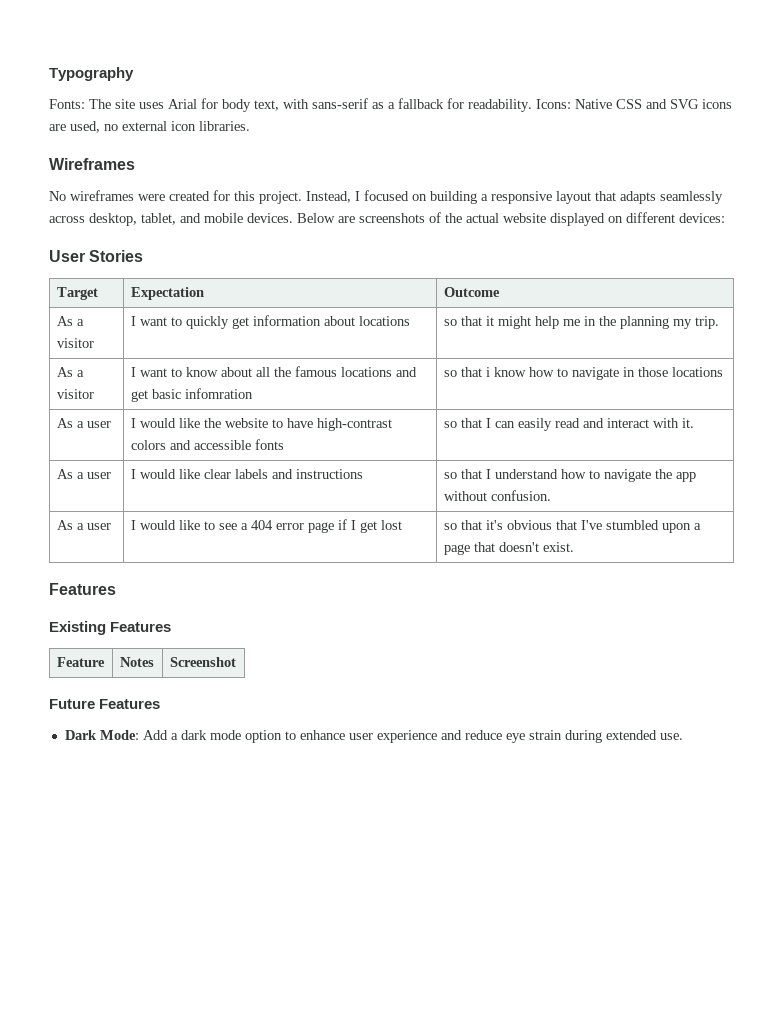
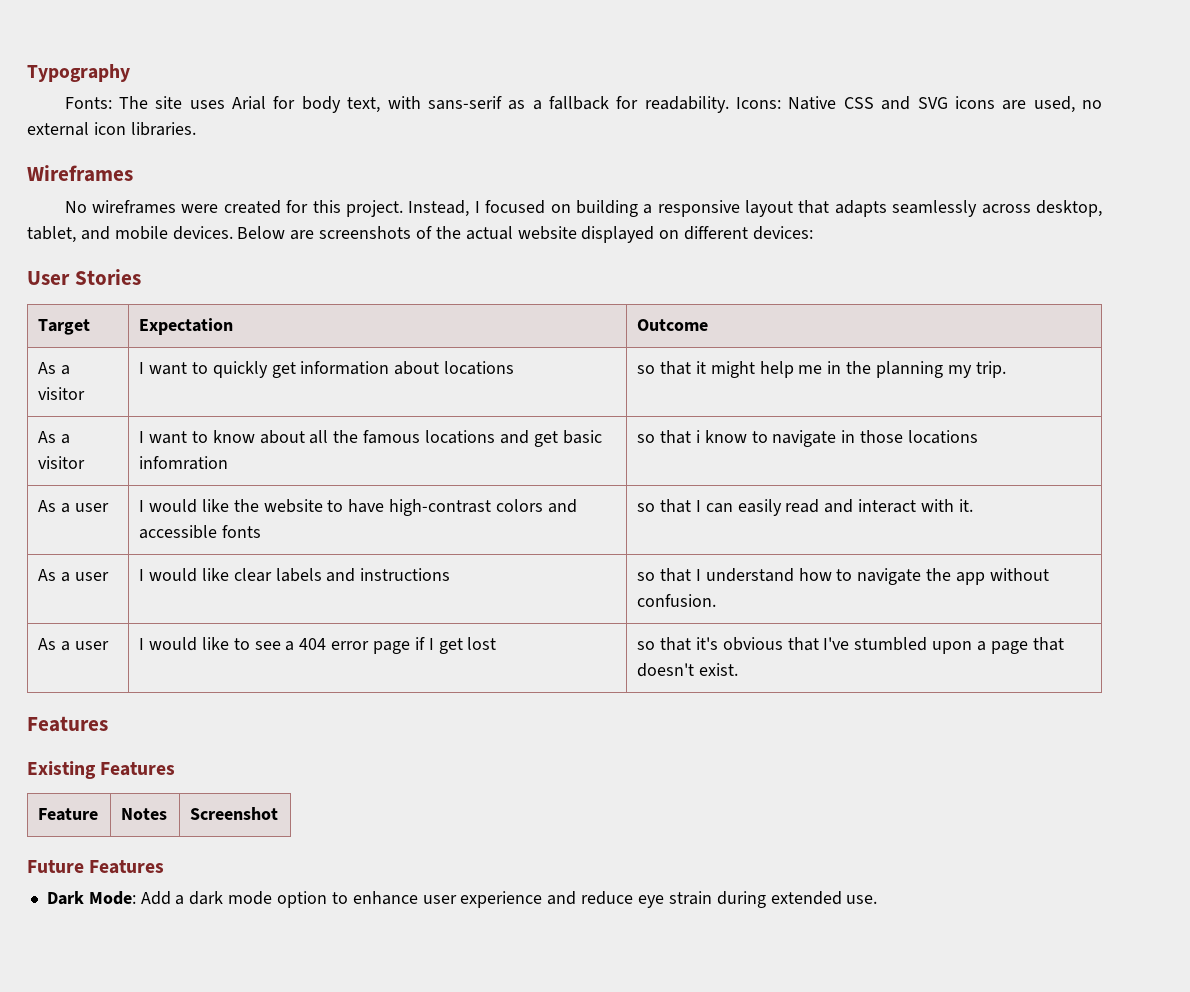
[528,367,554,377] how -> (747, 436) none

